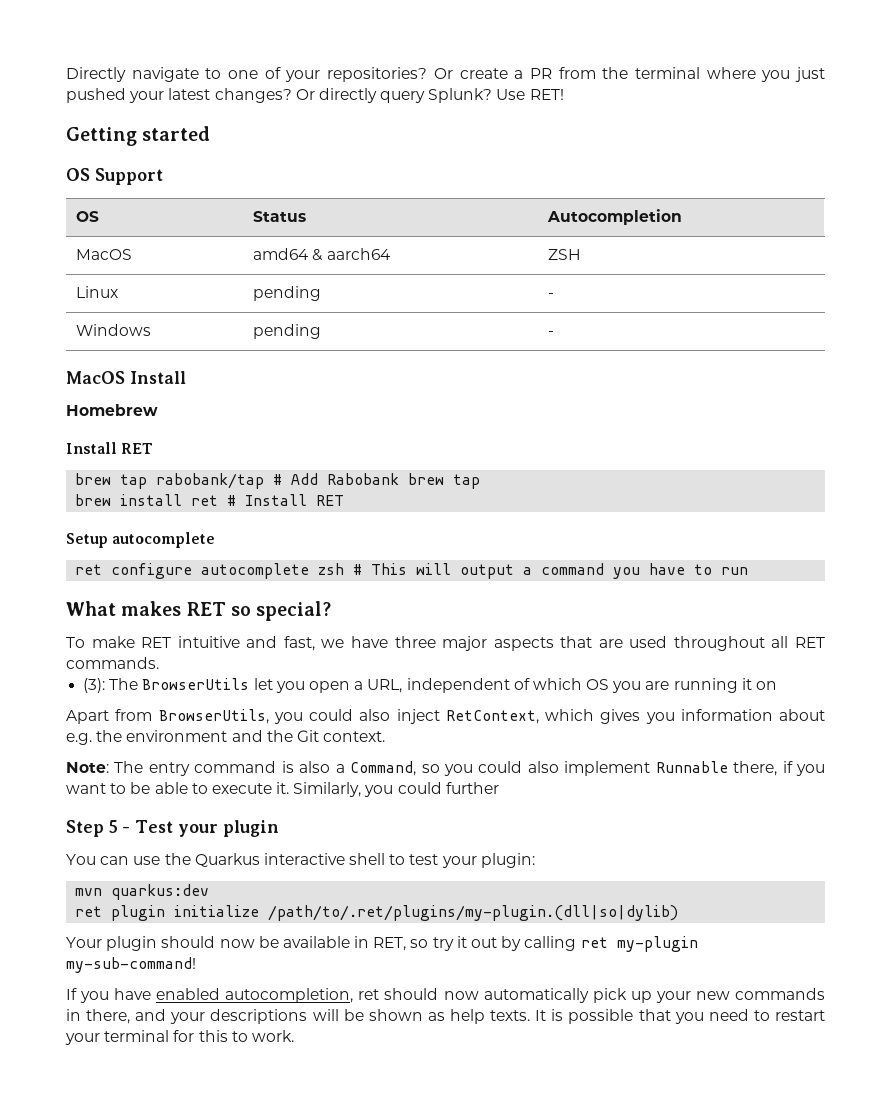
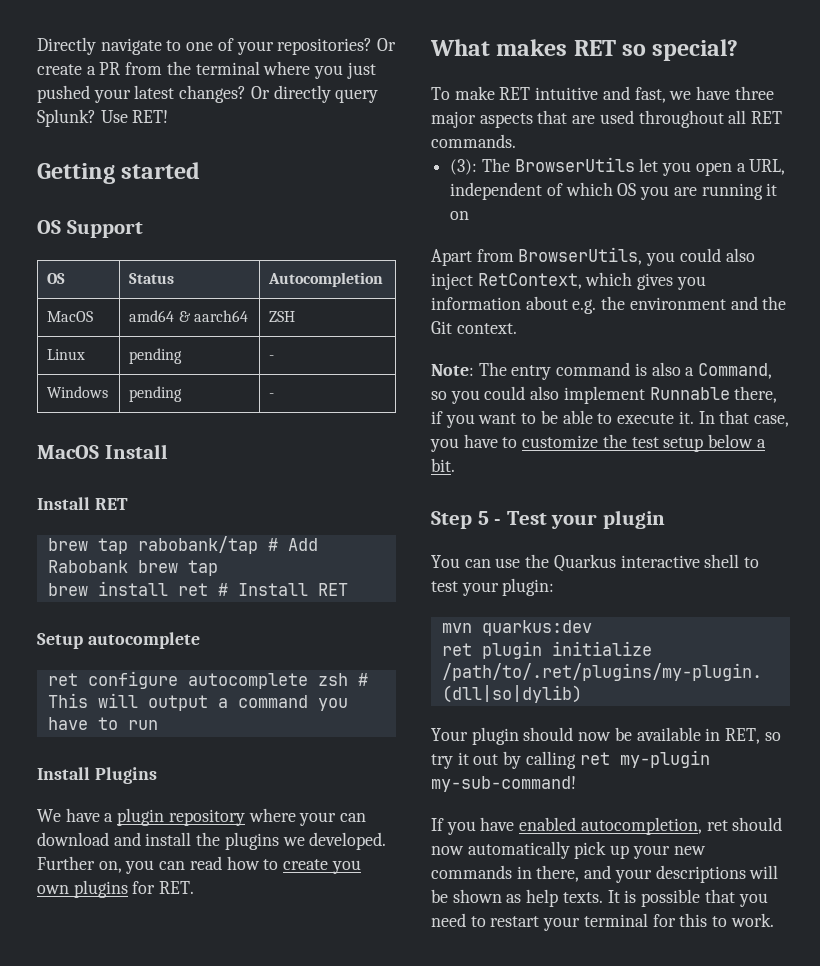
[66,404,158,416] // Homebrew -> (168, 451) none
(749, 571) none -> [37,767,157,784] [37,808,367,826] [37,832,387,850] [37,856,361,874] [37,880,195,898] // Install Plugins // We have a plugin repository where your can download and install the plugins we developed. Further on, you can read how to create you own plugins for RET.
[293,782,499,797] Similarly, you could further -> [698,410,789,427] [430,434,766,452] [431,458,455,472] In that case, you have to customize the test setup below a bit.

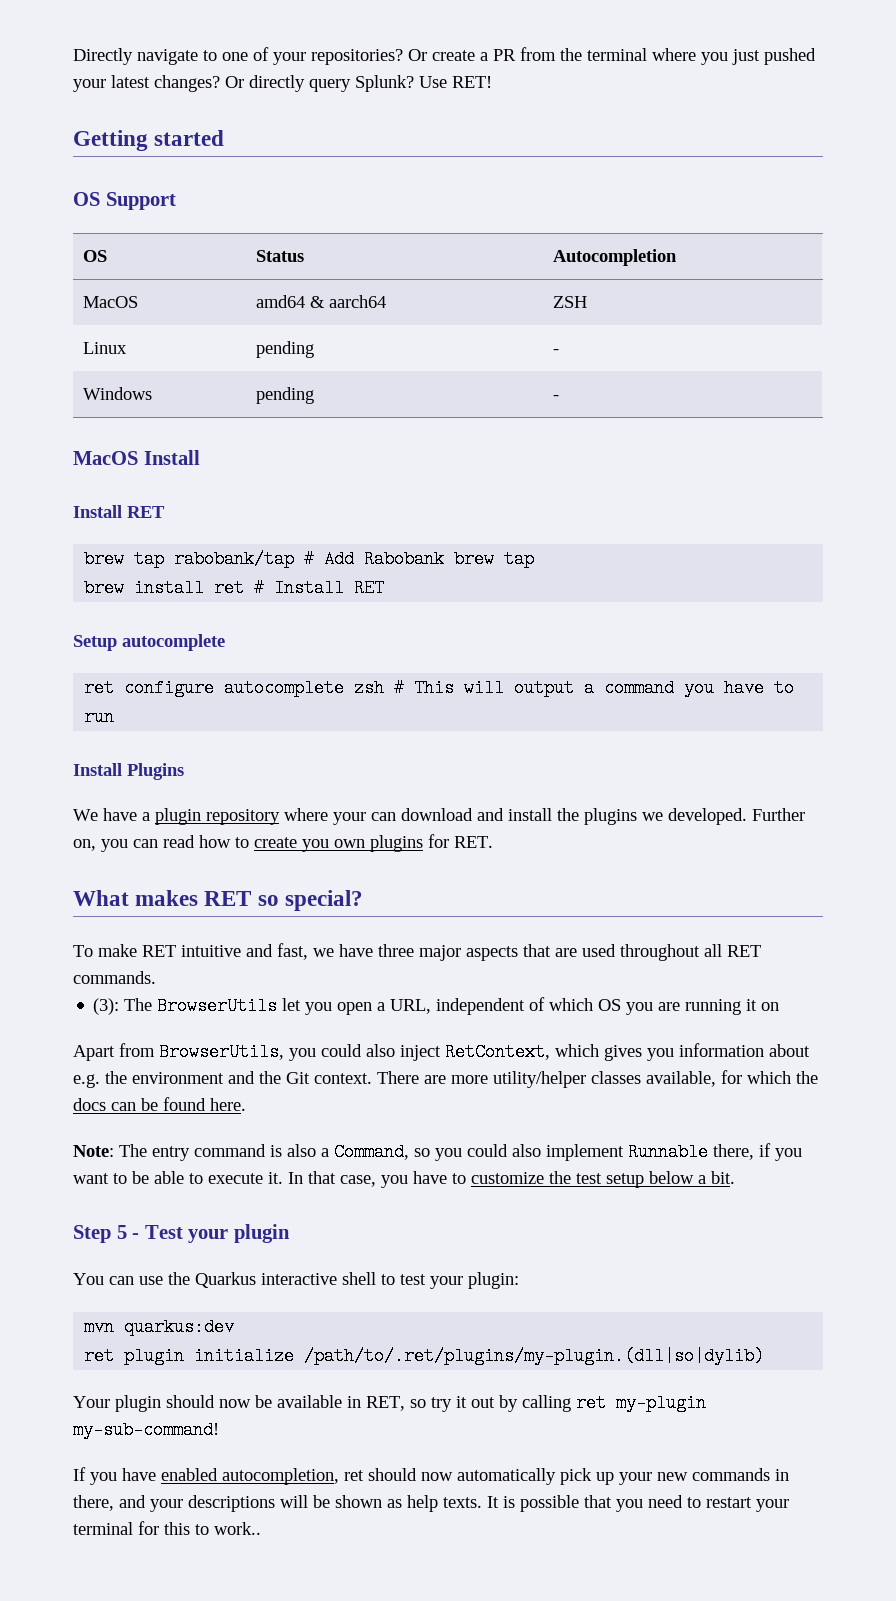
(517, 328) none -> [377,1070,818,1088] [73,1097,246,1111] There are more utility/helper classes available, for which the docs can be found here.
[730,913,774,927] work. -> [214,1522,261,1535] work..

